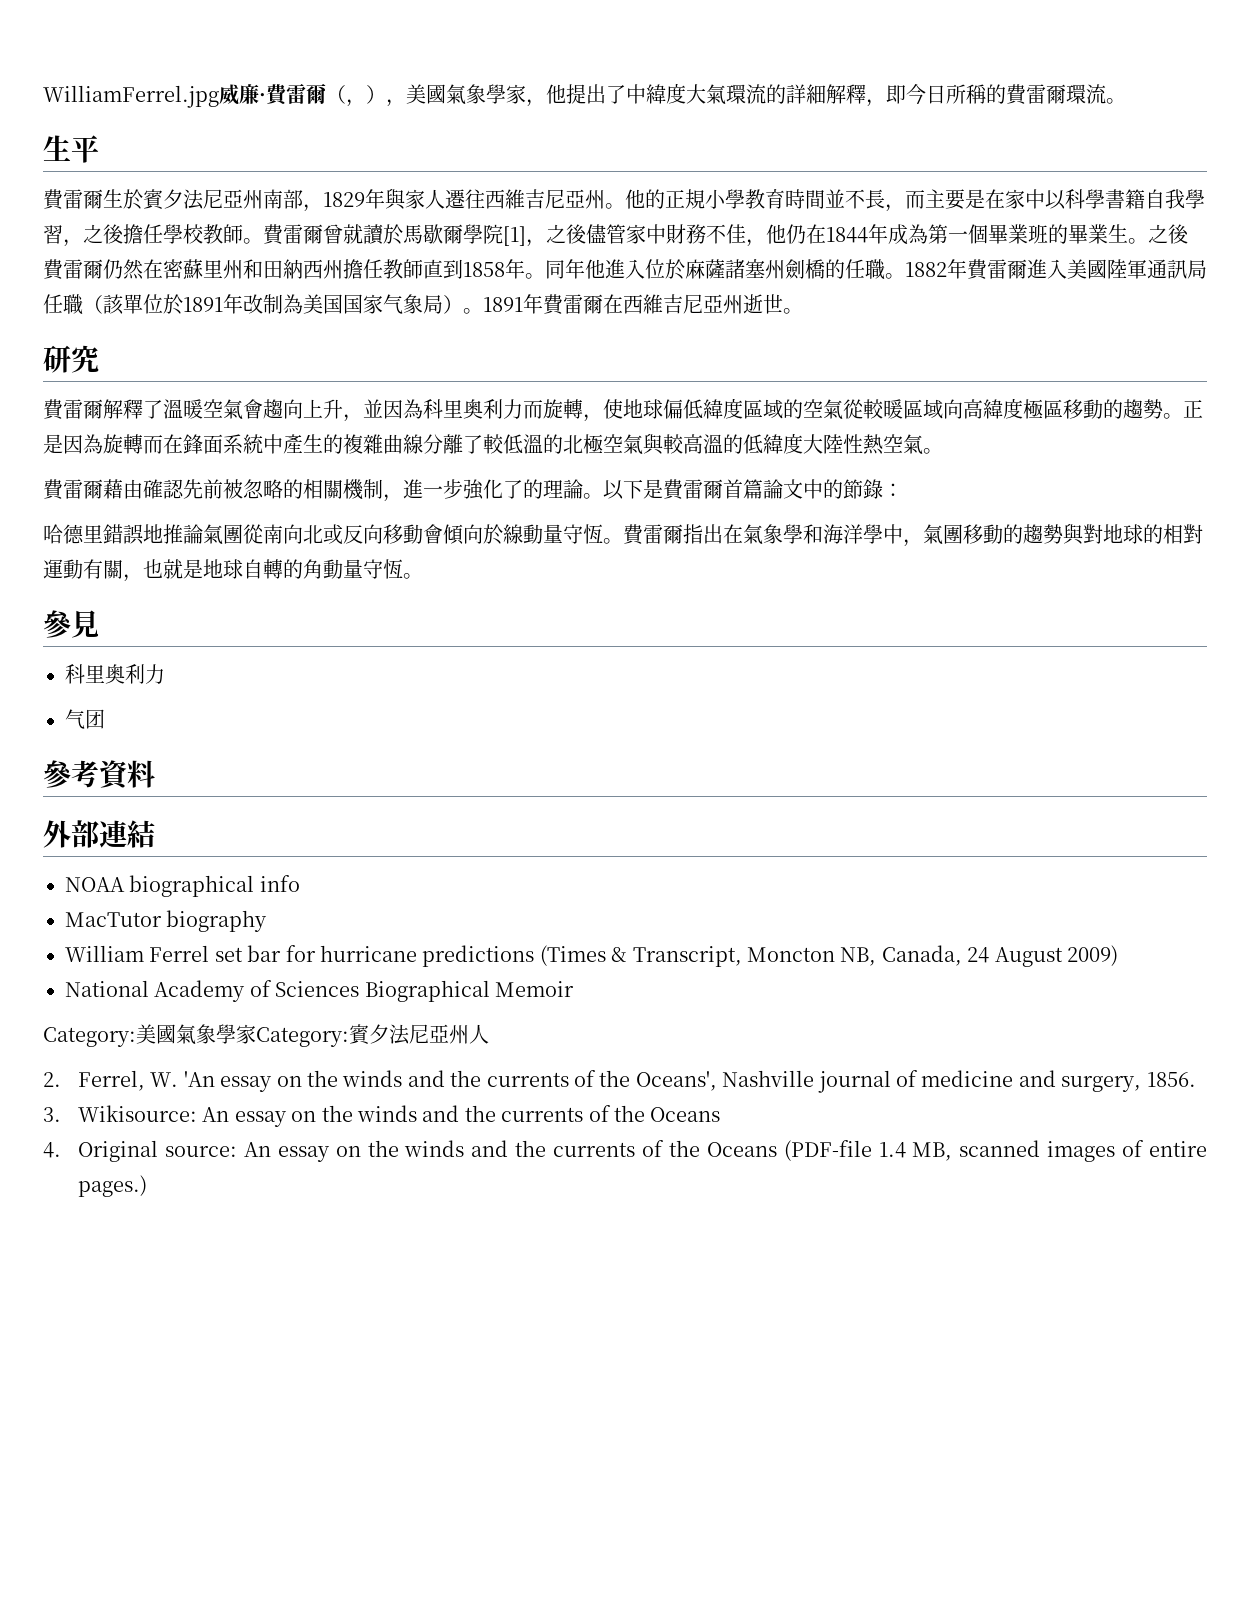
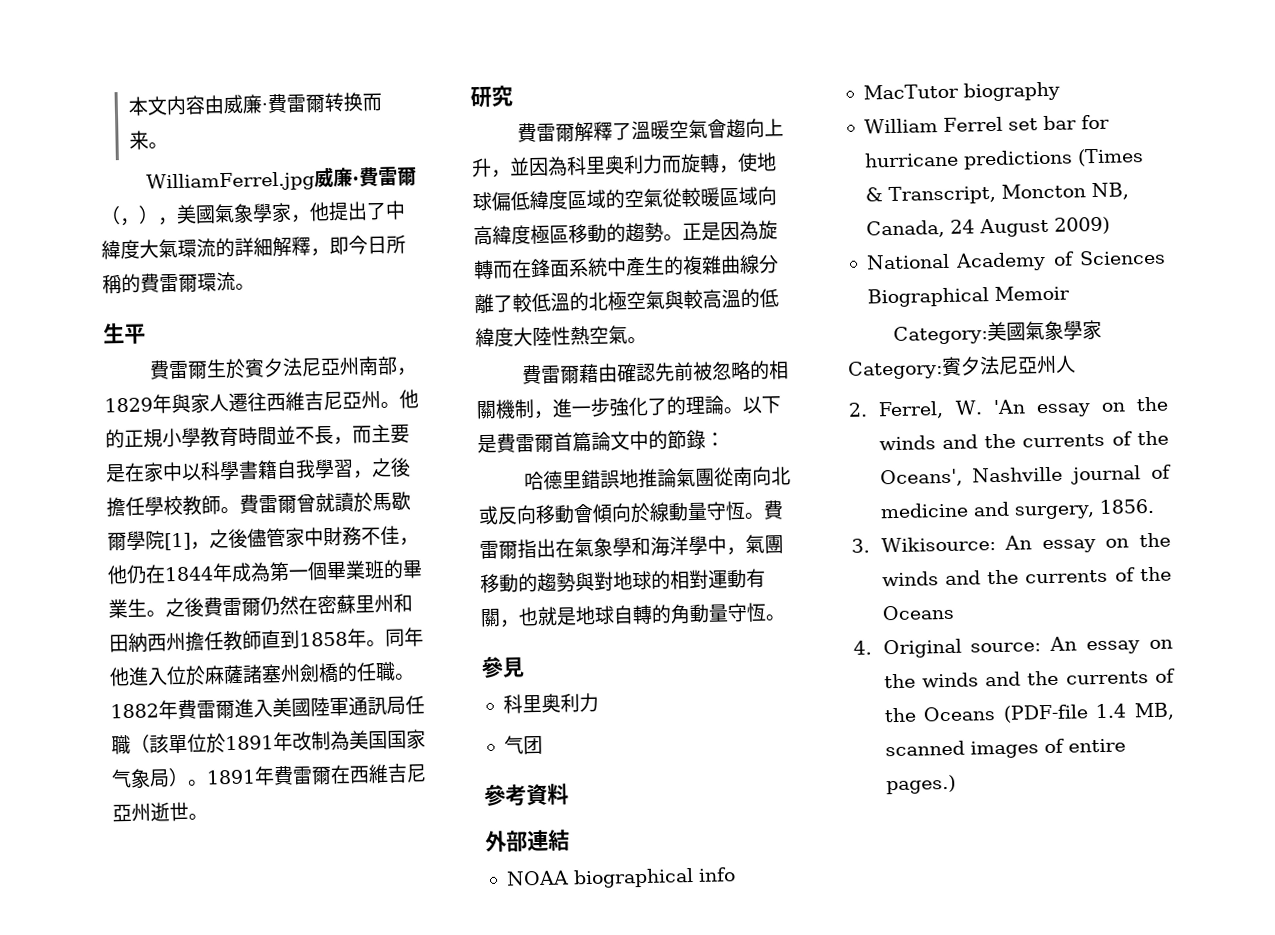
(43, 96) none -> [127,92,382,116] [128,130,168,150] 本文内容由威廉·費雷爾转换而来。 //

